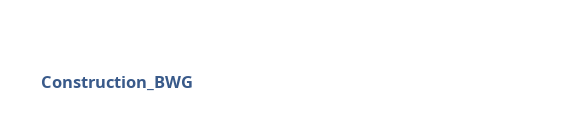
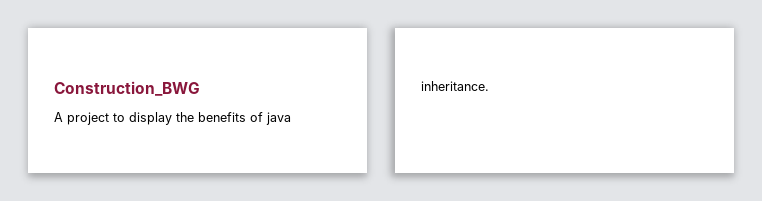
(193, 83) none -> [54,112,291,125] [421,81,489,91] // A project to display the benefits of java inheritance.

